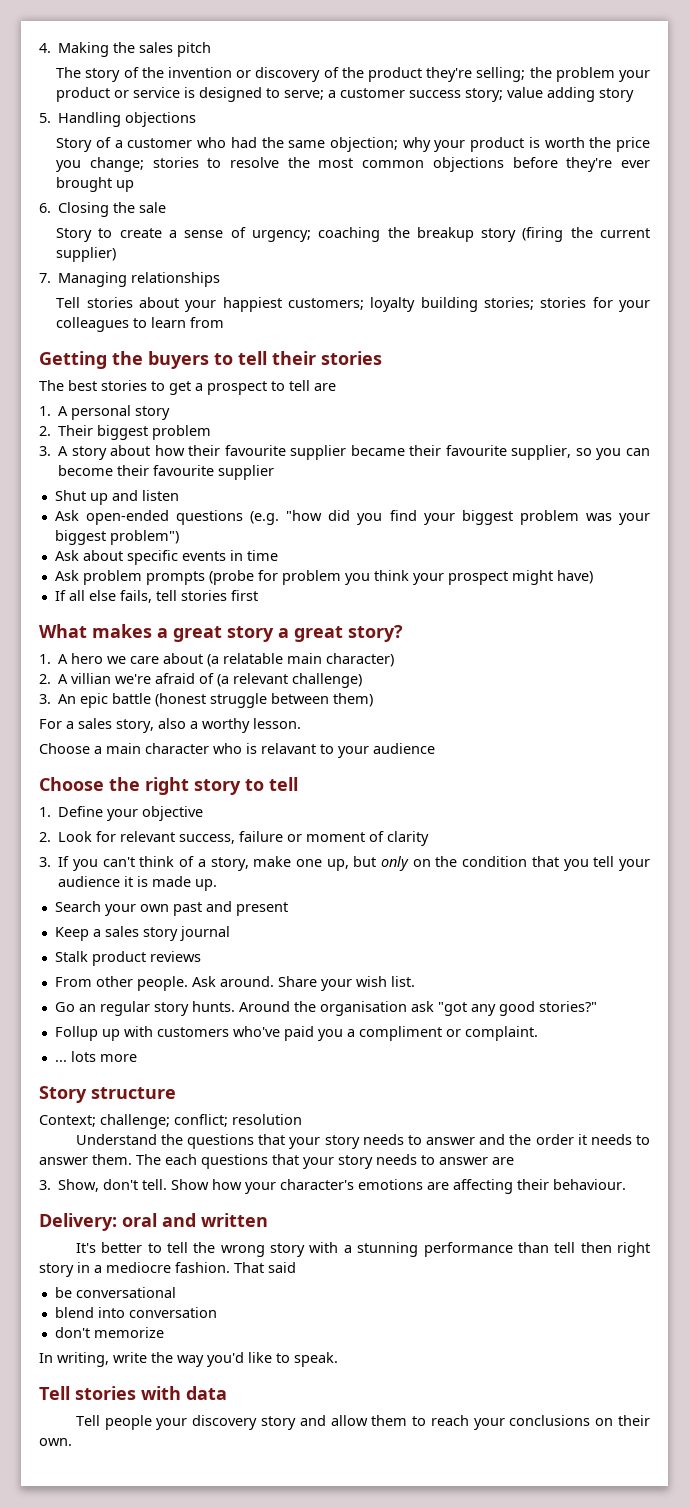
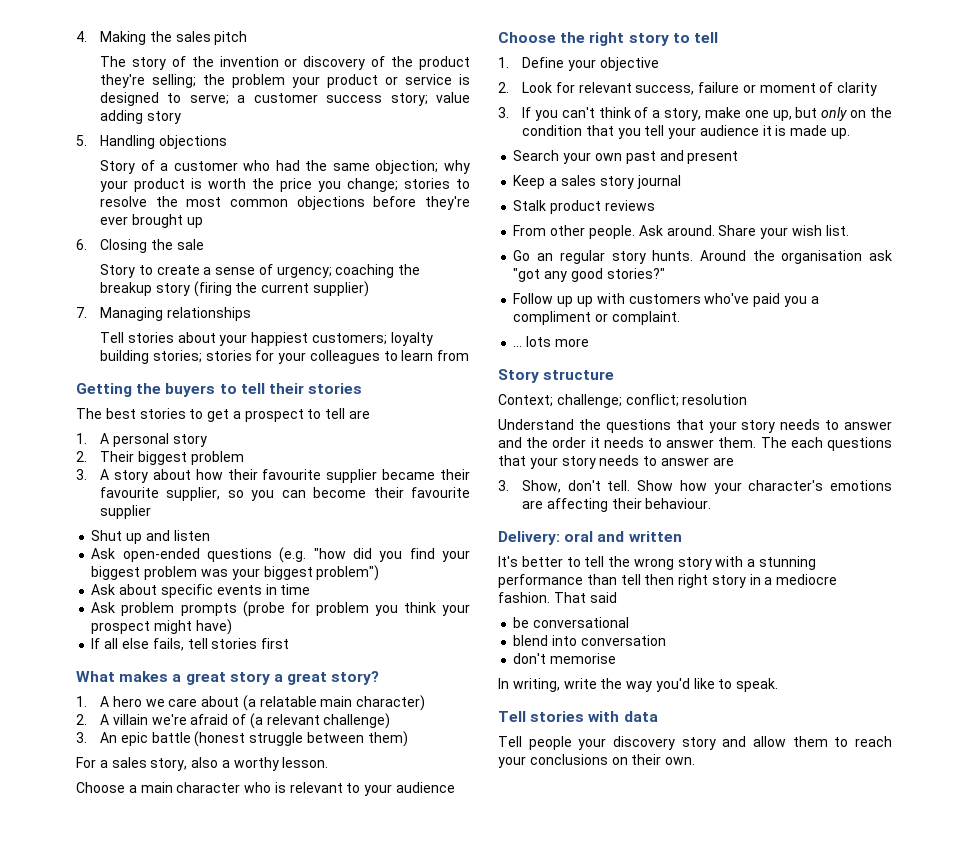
[71,673,112,684] villian -> [112,714,148,725] villain
[261,743,316,754] relavant -> [289,782,343,793] relevant
[54,1026,98,1041] Follup -> [513,293,574,307] Follow up
[93,1327,164,1338] memorize -> [550,653,617,664] memorise

